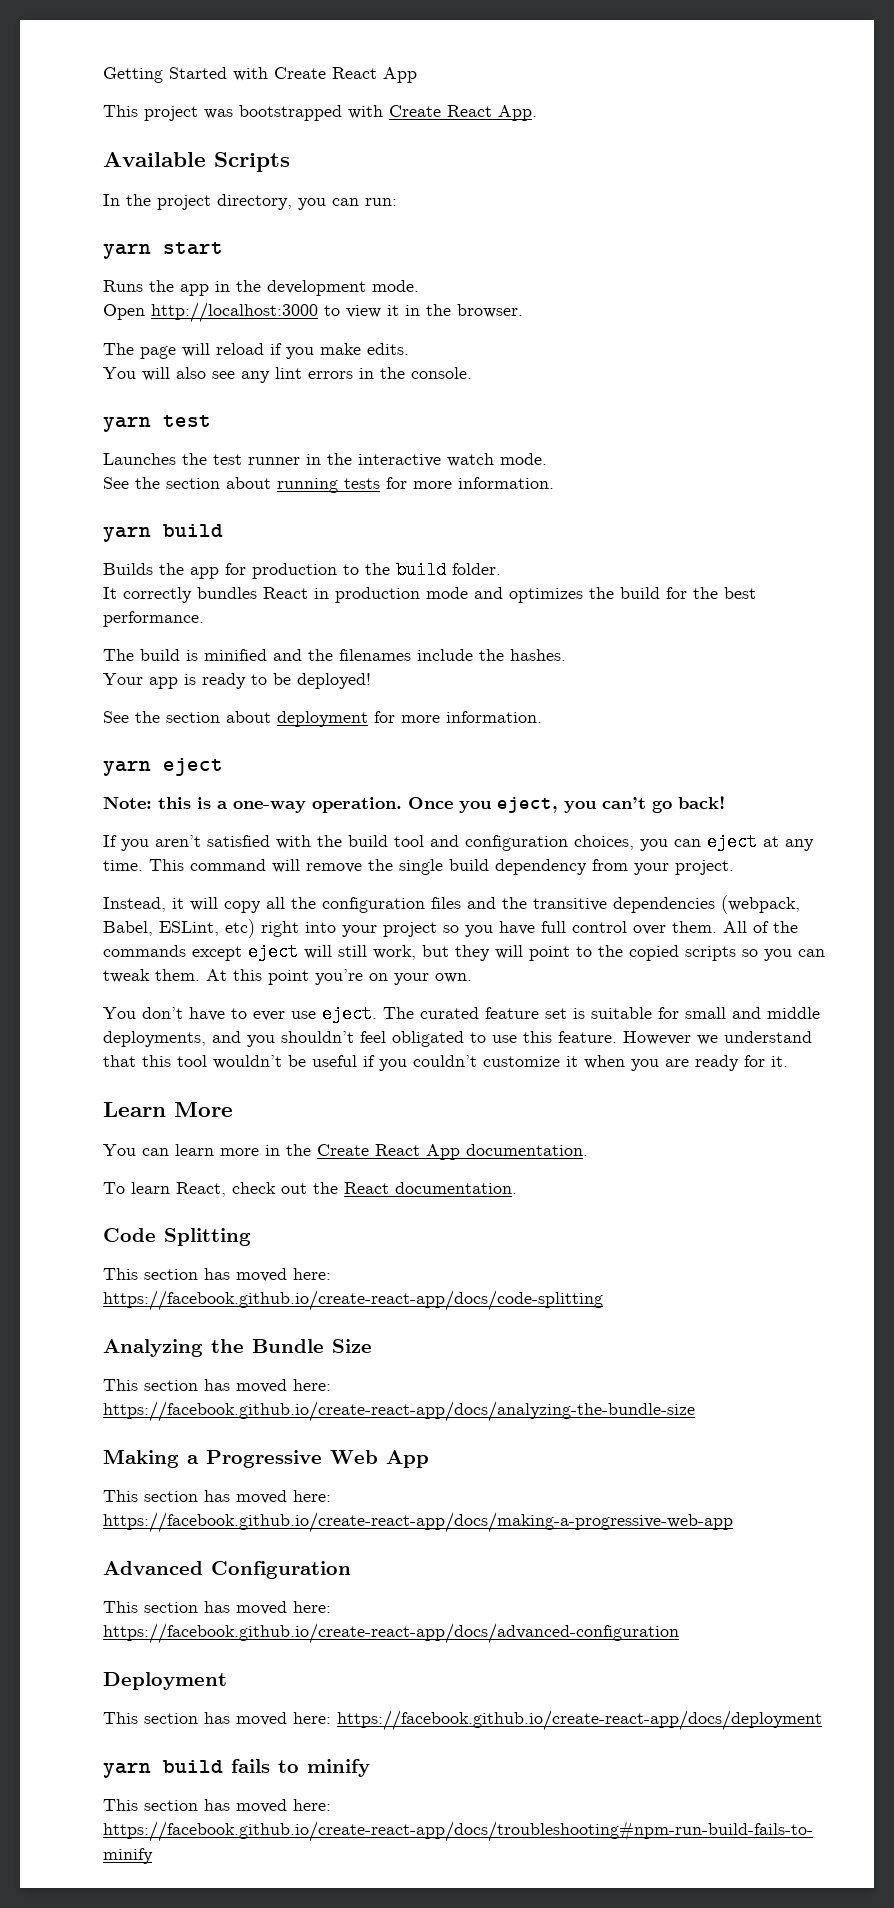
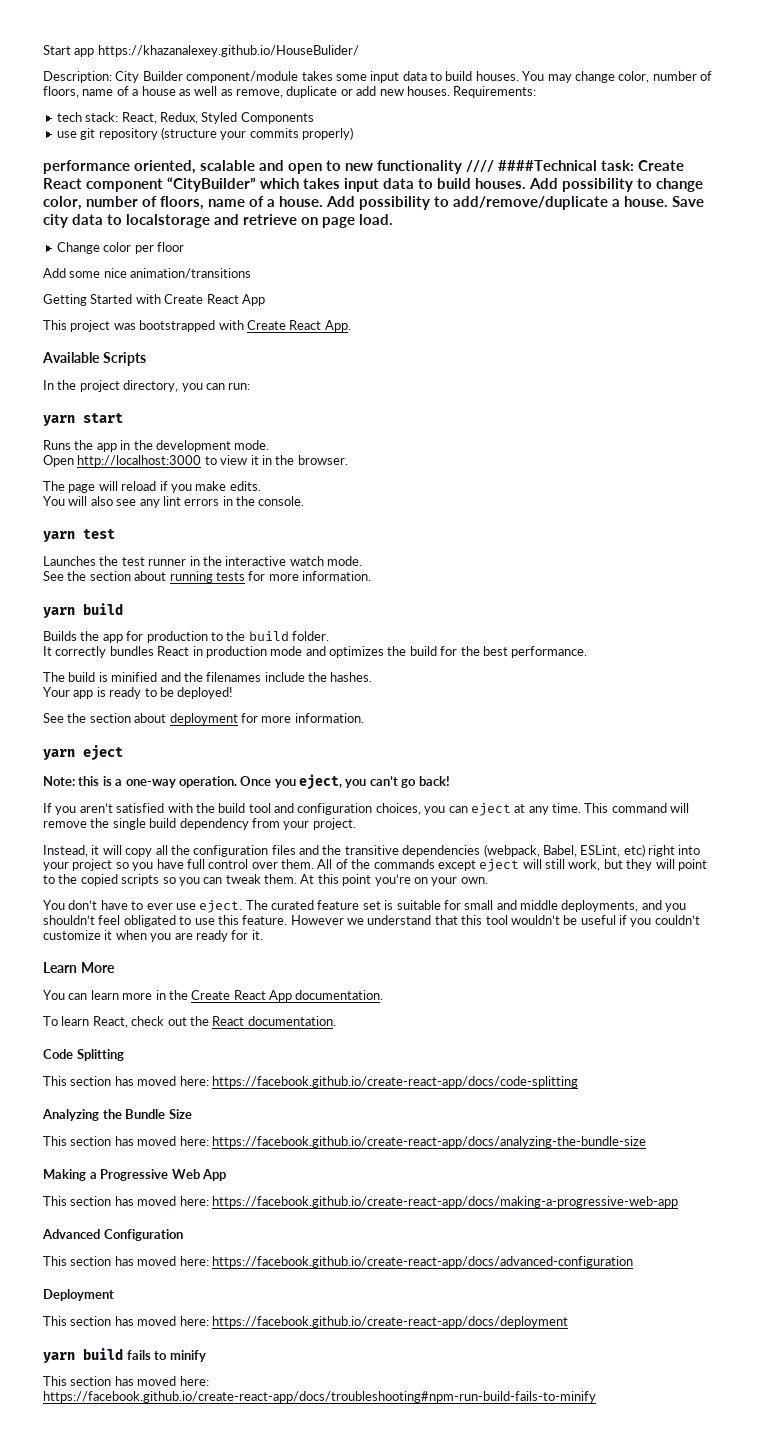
(103, 75) none -> [43,45,359,57] [43,71,712,83] [43,86,537,98] [56,112,314,124] [56,127,353,140] [43,160,684,174] [43,177,703,192] [43,196,704,210] [43,214,393,228] [56,242,184,254] [43,268,252,279] Start app https://khazanalexey.github.io/HouseBulider/ // Description: City Builder component/module takes some input data to build houses. You may change color, number of floors, name of a house as well as remove, duplicate or add new houses. Requirements: // tech stack: React, Redux, Styled Components // use git repository (structure your commits properly) // performance oriented, scalable and open to new functionality //// ####Technical task: Create React component “CityBuilder” which takes input data to build houses. Add possibility to change color, number of floors, name of a house. Add possibility to add/remove/duplicate a house. Save city data to localstorage and retrieve on page load. // Change color per floor // Add some nice animation/transitions //

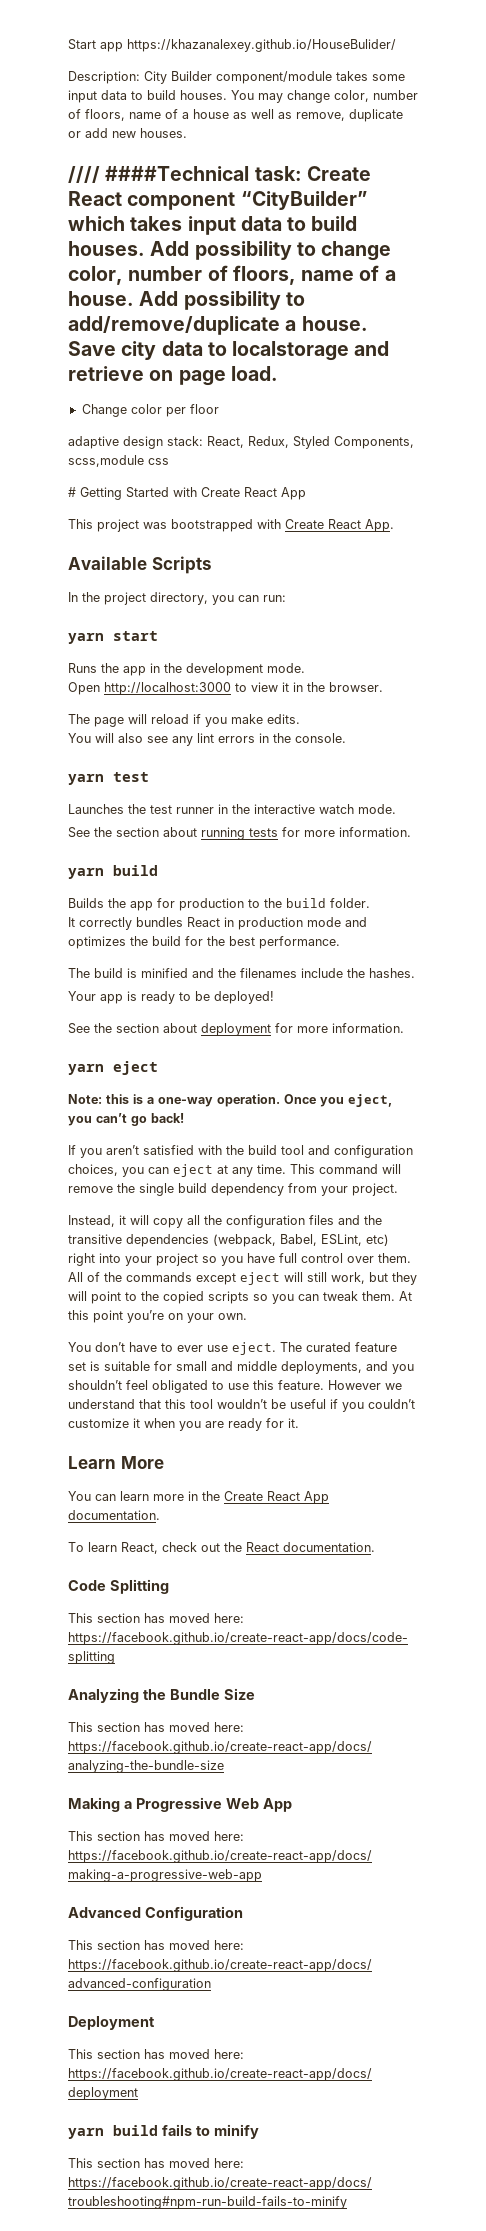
[453,86,537,98] [56,112,314,124] [56,127,353,140] [43,160,462,174] Requirements: // tech stack: React, Redux, Styled Components // use git repository (structure your commits properly) // performance oriented, scalable and open to new functionality -> (187, 133) //
[43,268,252,279] Add some nice animation/transitions // -> [68,436,414,449] [68,455,169,467] [68,487,76,497] adaptive design stack: React, Redux, Styled Components, scss,module css // #

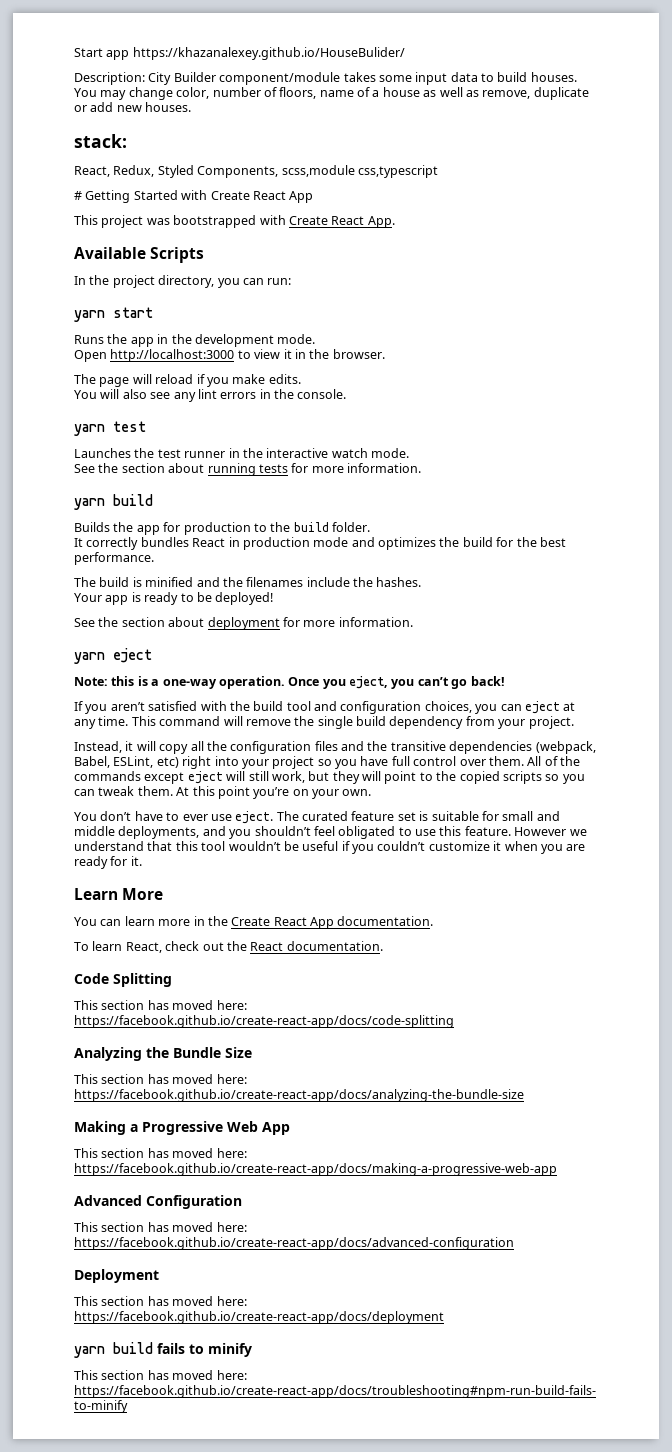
[68,166,371,183] [68,191,367,210] [68,216,358,235] [68,241,392,261] [68,265,396,285] [68,291,305,310] [68,316,368,335] [68,341,390,361] [68,366,278,386] [81,404,219,417] [68,436,203,449] //// ####Technical task: Create React component “CityBuilder” which takes input data to build houses. Add possibility to change color, number of floors, name of a house. Add possibility to add/remove/duplicate a house. Save city data to localstorage and retrieve on page load. // Change color per floor // adaptive design stack: -> [74,134,127,148] stack: //
[148,458,169,465] css -> [357,165,438,178] css,typescript

